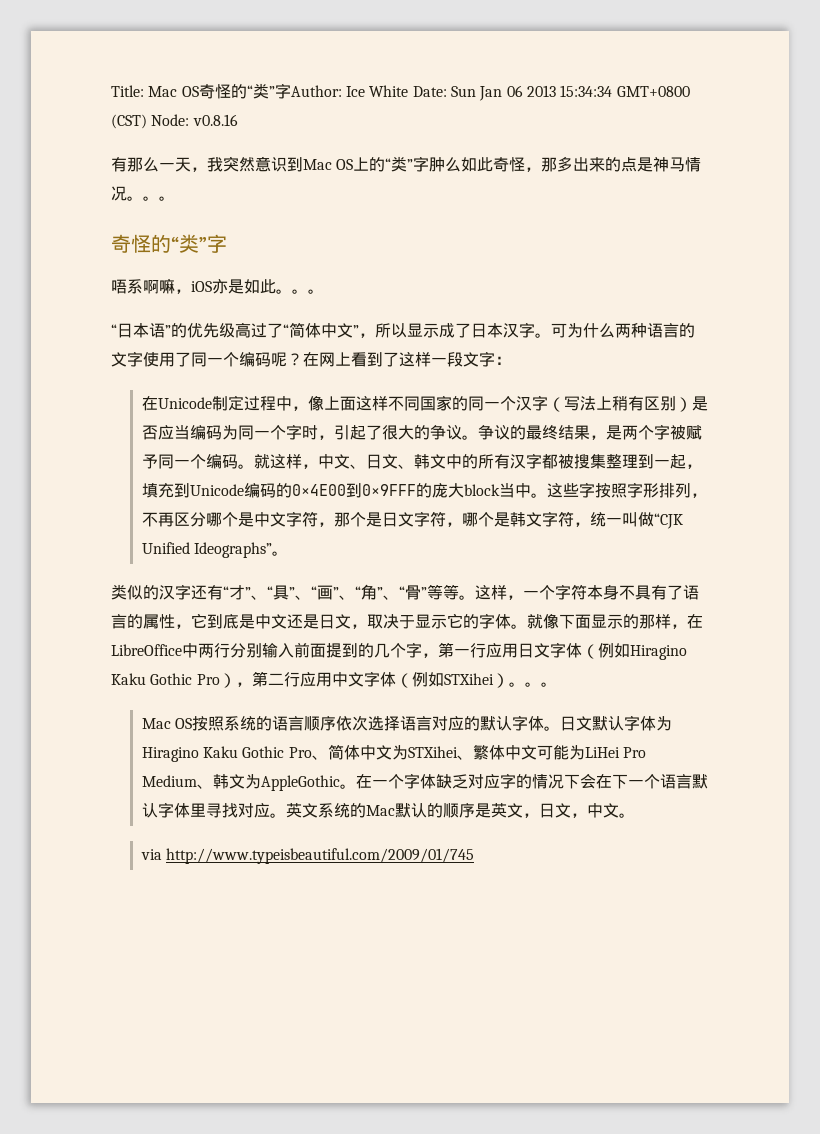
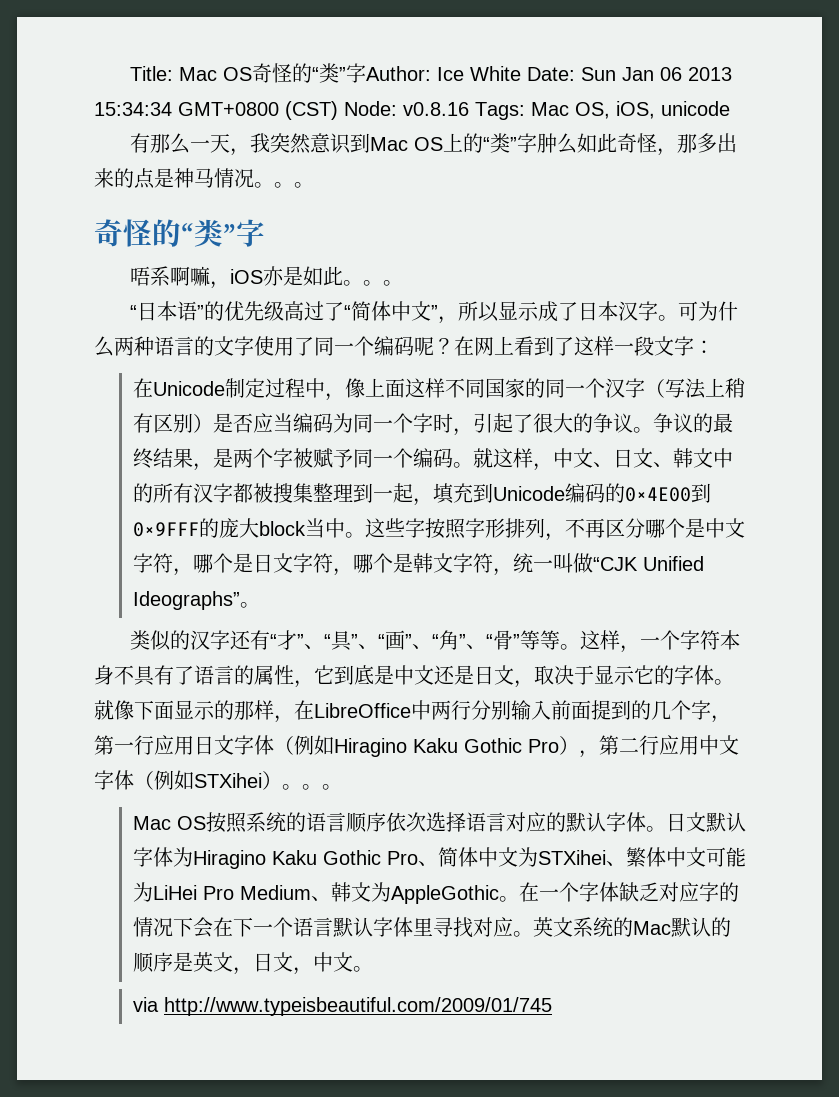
(238, 120) none -> [475,101,730,120] Tags: Mac OS, iOS, unicode
[333,512,350,527] 那 -> [192,554,213,573] 哪

